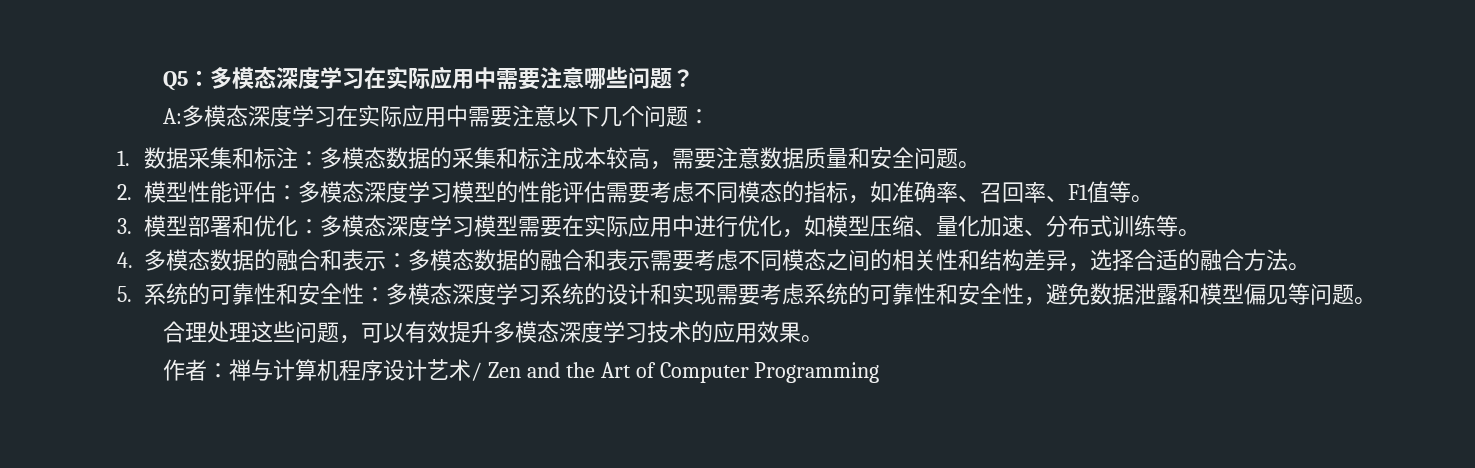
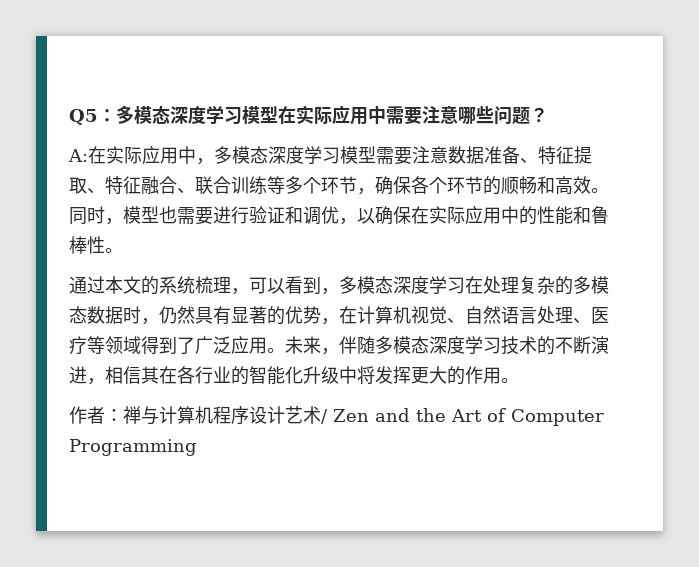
(364, 78) none -> [242,106,278,124] 模型
[181,105,710,127] [117,147,980,170] [117,181,1153,204] [117,215,320,237] 多模态深度学习在实际应用中需要注意以下几个问题： // 1.数据采集和标注：多模态数据的采集和标注成本较高，需要注意数据质量和安全问题。 // 2.模型性能评估：多模态深度学习模型的性能评估需要考虑不同模态的指标，如准确率、召回率、F1值等。 // 3.模型部署和优化： -> [88,146,214,165] 在实际应用中，
[561,215,1200,238] [117,249,1310,272] [117,283,1376,306] [162,321,493,344] 在实际应用中进行优化，如模型压缩、量化加速、分布式训练等。 // 4.多模态数据的融合和表示：多模态数据的融合和表示需要考虑不同模态之间的相关性和结构差异，选择合适的融合方法。 // 5.系统的可靠性和安全性：多模态深度学习系统的设计和实现需要考虑系统的可靠性和安全性，避免数据泄露和模型偏见等问题。 // 合理处理这些问题，可以有效提升 -> [412,146,592,164] [69,176,609,195] [69,206,609,225] [69,236,123,254] [69,276,609,295] [69,306,609,325] [69,336,375,355] 注意数据准备、特征提取、特征融合、联合训练等多个环节，确保各个环节的顺畅和高效。同时，模型也需要进行验证和调优，以确保在实际应用中的性能和鲁棒性。 // 通过本文的系统梳理，可以看到，多模态深度学习在处理复杂的多模态数据时，仍然具有显著的优势，在计算机视觉、自然语言处理、医疗等领域得到了广泛应用。未来，伴随
[712,321,801,343] 应用效果 -> [555,336,609,354] [69,366,501,385] 不断演进，相信其在各行业的智能化升级中将发挥更大的作用

